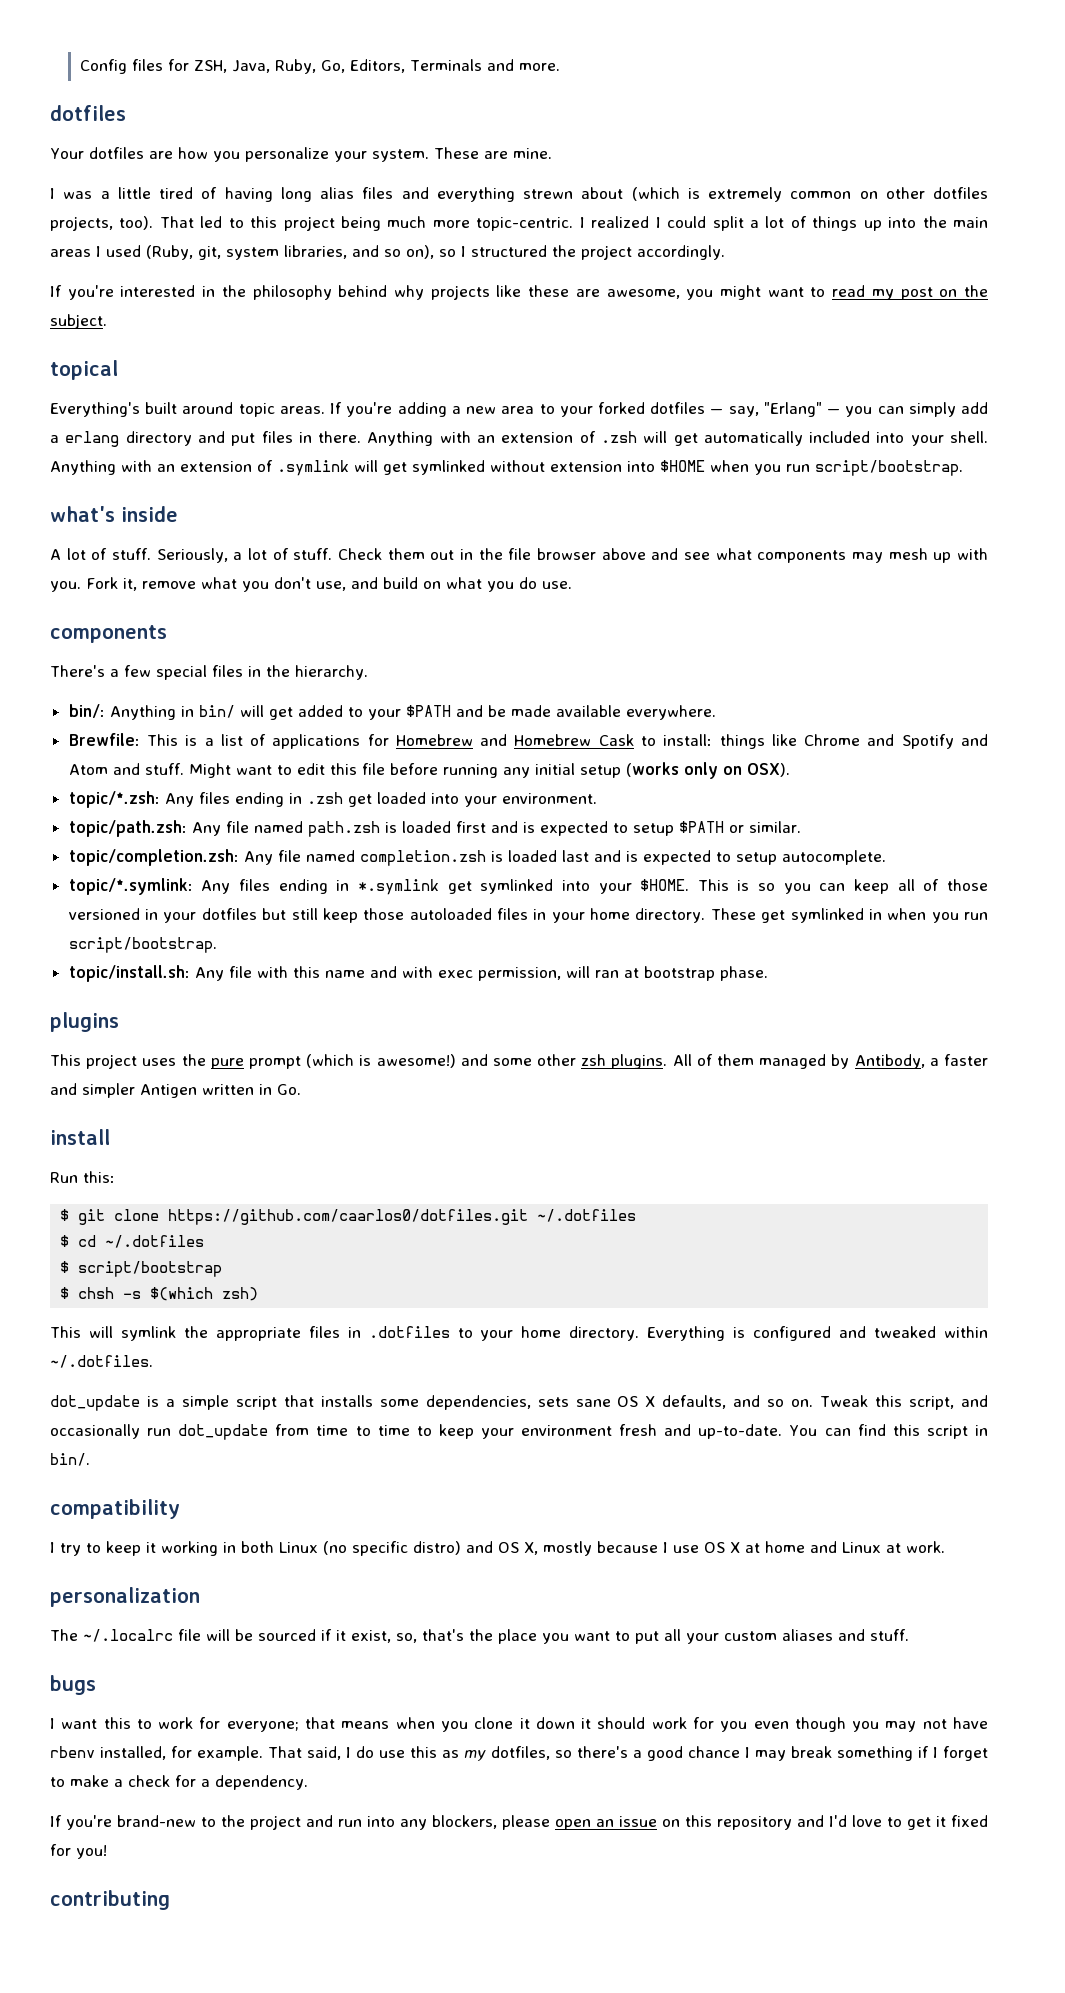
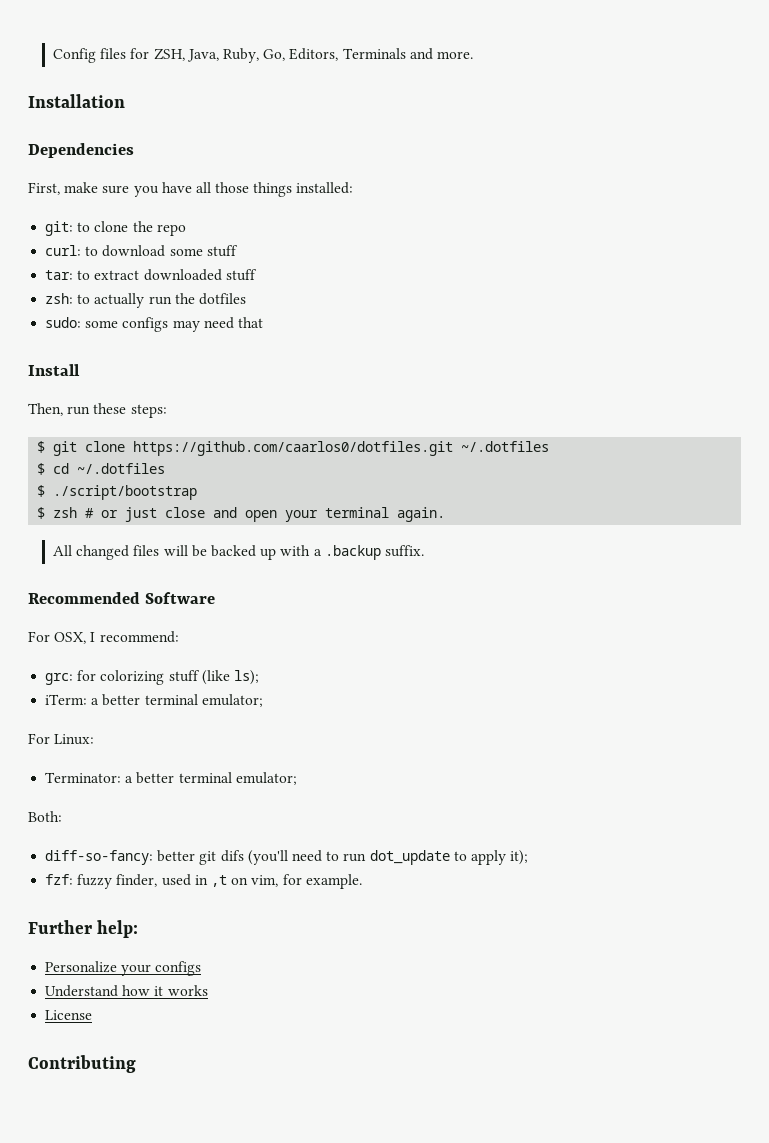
[50,105,126,121] [50,147,552,162] [50,187,988,202] [50,216,988,231] [50,245,725,260] [50,285,988,300] [50,314,107,329] [50,360,118,380] [50,402,989,417] [50,431,988,447] [50,460,963,476] [50,506,178,522] [50,548,988,563] [50,577,572,592] [50,625,167,643] [50,665,368,680] [68,704,716,720] [68,733,989,749] [68,762,790,779] [68,791,597,808] [68,820,801,837] [68,849,886,866] [68,878,989,895] [68,908,989,923] [68,937,217,953] [68,965,768,982] [50,1012,119,1032] [50,1054,988,1069] [50,1083,301,1098] [50,1129,110,1145] [50,1171,115,1183] dotfiles // Your dotfiles are how you personalize your system. These are mine. // I was a little tired of having long alias files and everything strewn about (which is extremely common on other dotfiles projects, too). That led to this project being much more topic-centric. I realized I could split a lot of things up into the main areas I used (Ruby, git, system libraries, and so on), so I structured the project accordingly. // If you're interested in the philosophy behind why projects like these are awesome, you might want to read my post on the subject. // topical // Everything's built around topic areas. If you're adding a new area to your forked dotfiles — say, "Erlang" — you can simply add a erlang directory and put files in there. Anything with an extension of .zsh will get automatically included into your shell. Anything with an extension of .symlink will get symlinked without extension into $HOME when you run script/bootstrap. // what's inside // A lot of stuff. Seriously, a lot of stuff. Check them out in the file browser above and see what components may mesh up with you. Fork it, remove what you don't use, and build on what you do use. // components // There's a few special files in the hierarchy. // bin/: Anything in bin/ will get added to your $PATH and be made available everywhere. // Brewfile: This is a list of applications for Homebrew and Homebrew Cask to install: things like Chrome and Spotify and Atom and stuff. Might want to edit this file before running any initial setup (works only on OSX). // topic/*.zsh: Any files ending in .zsh get loaded into your environment. // topic/path.zsh: Any file named path.zsh is loaded first and is expected to setup $PATH or similar. // topic/completion.zsh: Any file named completion.zsh is loaded last and is expected to setup autocomplete. // topic/*.symlink: Any files ending in *.symlink get symlinked into your $HOME. This is so you can keep all of those versioned in your dotfiles but still keep those autoloaded files in your home directory. These get symlinked in when you run script/bootstrap. // topic/install.sh: Any file with this name and with exec permission, will ran at bootstrap phase. // plugins // This project uses the pure prompt (which is awesome!) and some other zsh plugins. All of them managed by Antibody, a faster and simpler Antigen written in Go. // install // Run this: -> [28,94,125,108] [28,143,134,158] [28,182,354,197] [45,221,186,236] [45,245,238,257] [45,269,257,281] [45,293,246,308] [45,317,263,332] [28,364,80,376] [28,403,167,418] Installation // Dependencies // First, make sure you have all those things installed: // git: to clone the repo // curl: to download some stuff // tar: to extract downloaded stuff // zsh: to actually run the dotfiles // sudo: some configs may need that // Install // Then, run these steps:
[78,1261,223,1277] [60,1287,259,1301] [50,1326,989,1341] [50,1355,153,1368] [50,1395,988,1411] [50,1424,989,1440] [50,1453,90,1466] [50,1499,180,1519] [50,1541,945,1556] [50,1587,200,1607] [50,1629,909,1644] [50,1675,96,1695] [50,1717,988,1732] [50,1746,988,1761] [50,1775,308,1790] [50,1815,988,1830] [50,1844,107,1859] [50,1890,170,1910] script/bootstrap // $ chsh -s $(which zsh) // This will symlink the appropriate files in .dotfiles to your home directory. Everything is configured and tweaked within ~/.dotfiles. // dot_update is a simple script that installs some dependencies, sets sane OS X defaults, and so on. Tweak this script, and occasionally run dot_update from time to time to keep your environment fresh and up-to-date. You can find this script in bin/. // compatibility // I try to keep it working in both Linux (no specific distro) and OS X, mostly because I use OS X at home and Linux at work. // personalization // The ~/.localrc file will be sourced if it exist, so, that's the place you want to put all your custom aliases and stuff. // bugs // I want this to work for everyone; that means when you clone it down it should work for you even though you may not have rbenv installed, for example. That said, I do use this as my dotfiles, so there's a good chance I may break something if I forget to make a check for a dependency. // If you're brand-new to the project and run into any blockers, please open an issue on this repository and I'd love to get it fixed for you! // contributing -> [53,485,198,500] [37,507,446,522] [53,545,424,560] [28,592,215,604] [28,631,179,644] [45,670,259,685] [45,694,263,707] [28,733,95,745] [45,772,297,785] [28,811,62,822] [45,850,529,865] [45,874,362,889] [28,920,139,938] [45,961,202,976] [45,985,208,997] [45,1010,93,1020] [28,1055,136,1073] ./script/bootstrap // $ zsh # or just close and open your terminal again. // All changed files will be backed up with a .backup suffix. // Recommended Software // For OSX, I recommend: // grc: for colorizing stuff (like ls); // iTerm: a better terminal emulator; // For Linux: // Terminator: a better terminal emulator; // Both: // diff-so-fancy: better git difs (you'll need to run dot_update to apply it); // fzf: fuzzy finder, used in ,t on vim, for example. // Further help: // Personalize your configs // Understand how it works // License // Contributing

